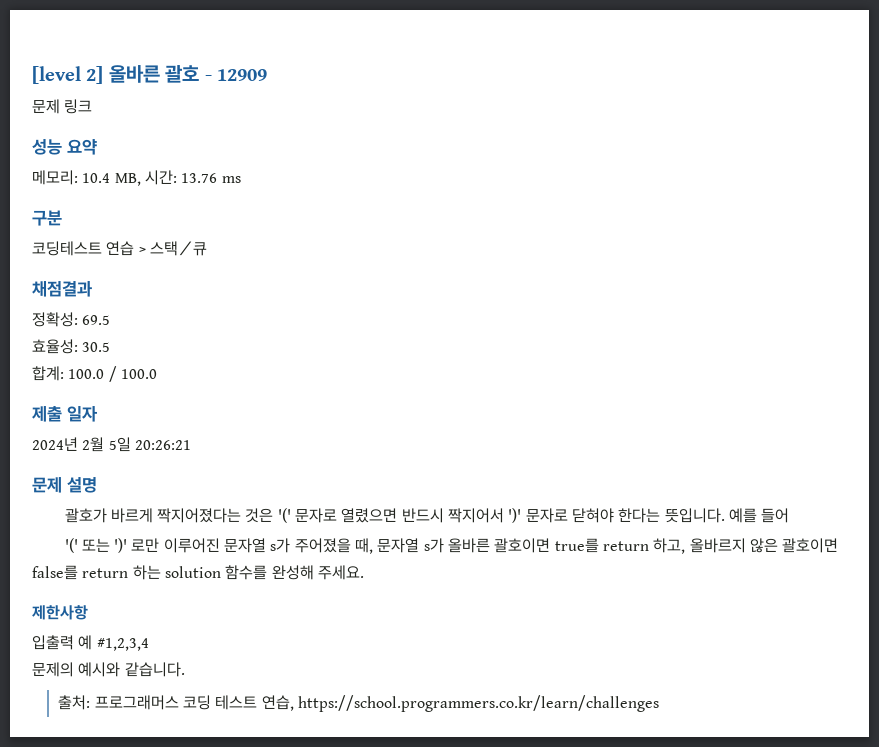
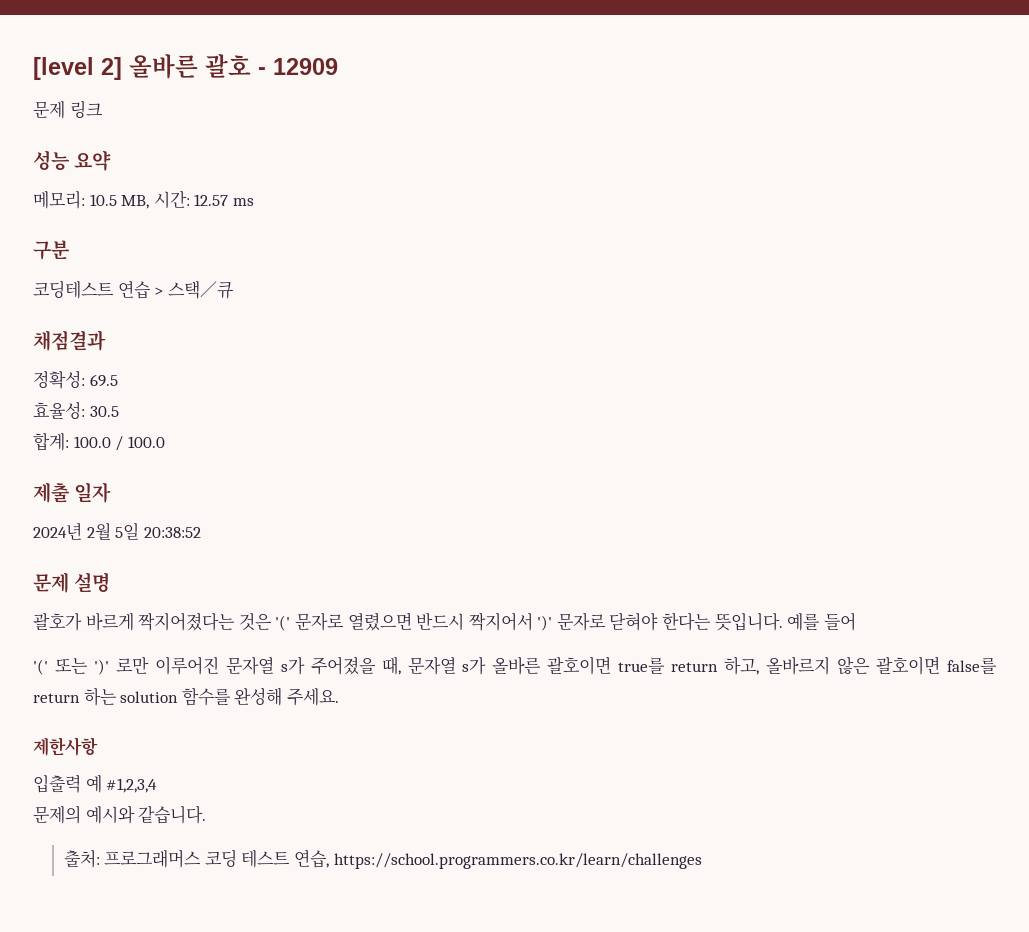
[82,173,111,183] 10.4 -> [89,194,117,206] 10.5
[181,173,218,183] 13.76 -> [194,194,229,206] 12.57
[134,440,191,450] 20:26:21 -> [143,527,201,538] 20:38:52

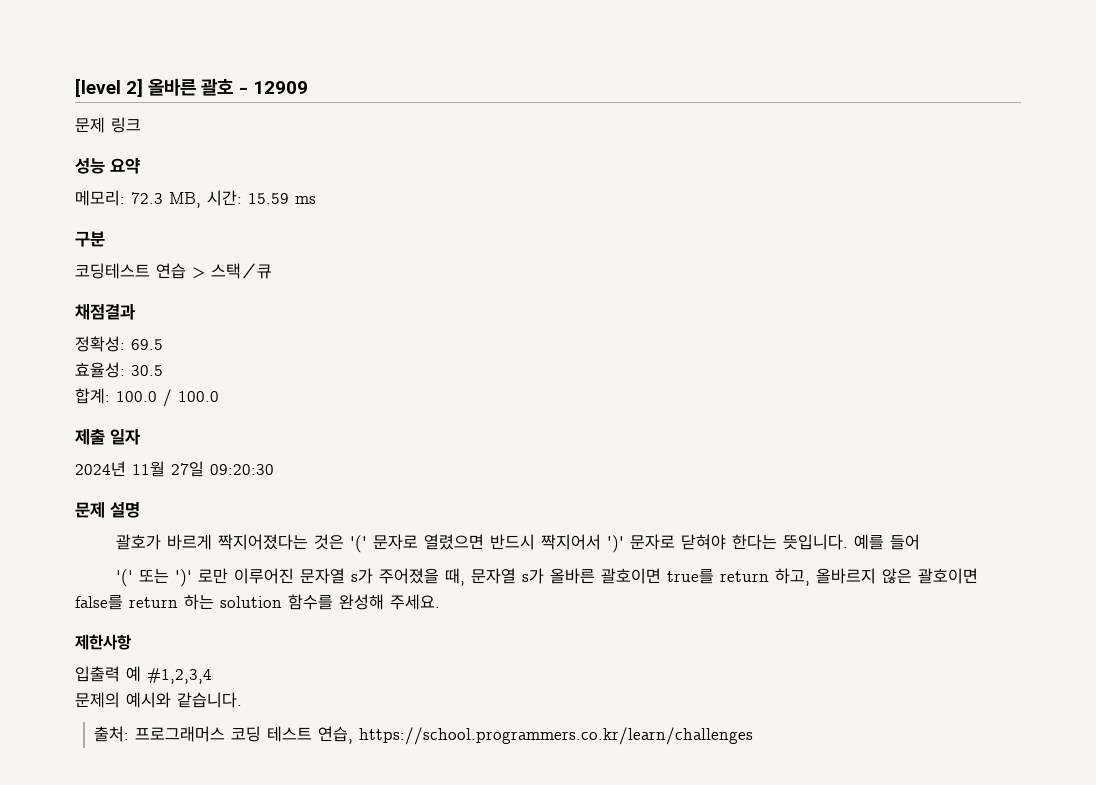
[89,194,117,206] 10.5 -> [131,192,163,204] 72.3
[194,194,229,206] 12.57 -> [248,193,289,204] 15.59
[86,523,201,540] 2월 5일 20:38:52 -> [132,461,274,477] 11월 27일 09:20:30

